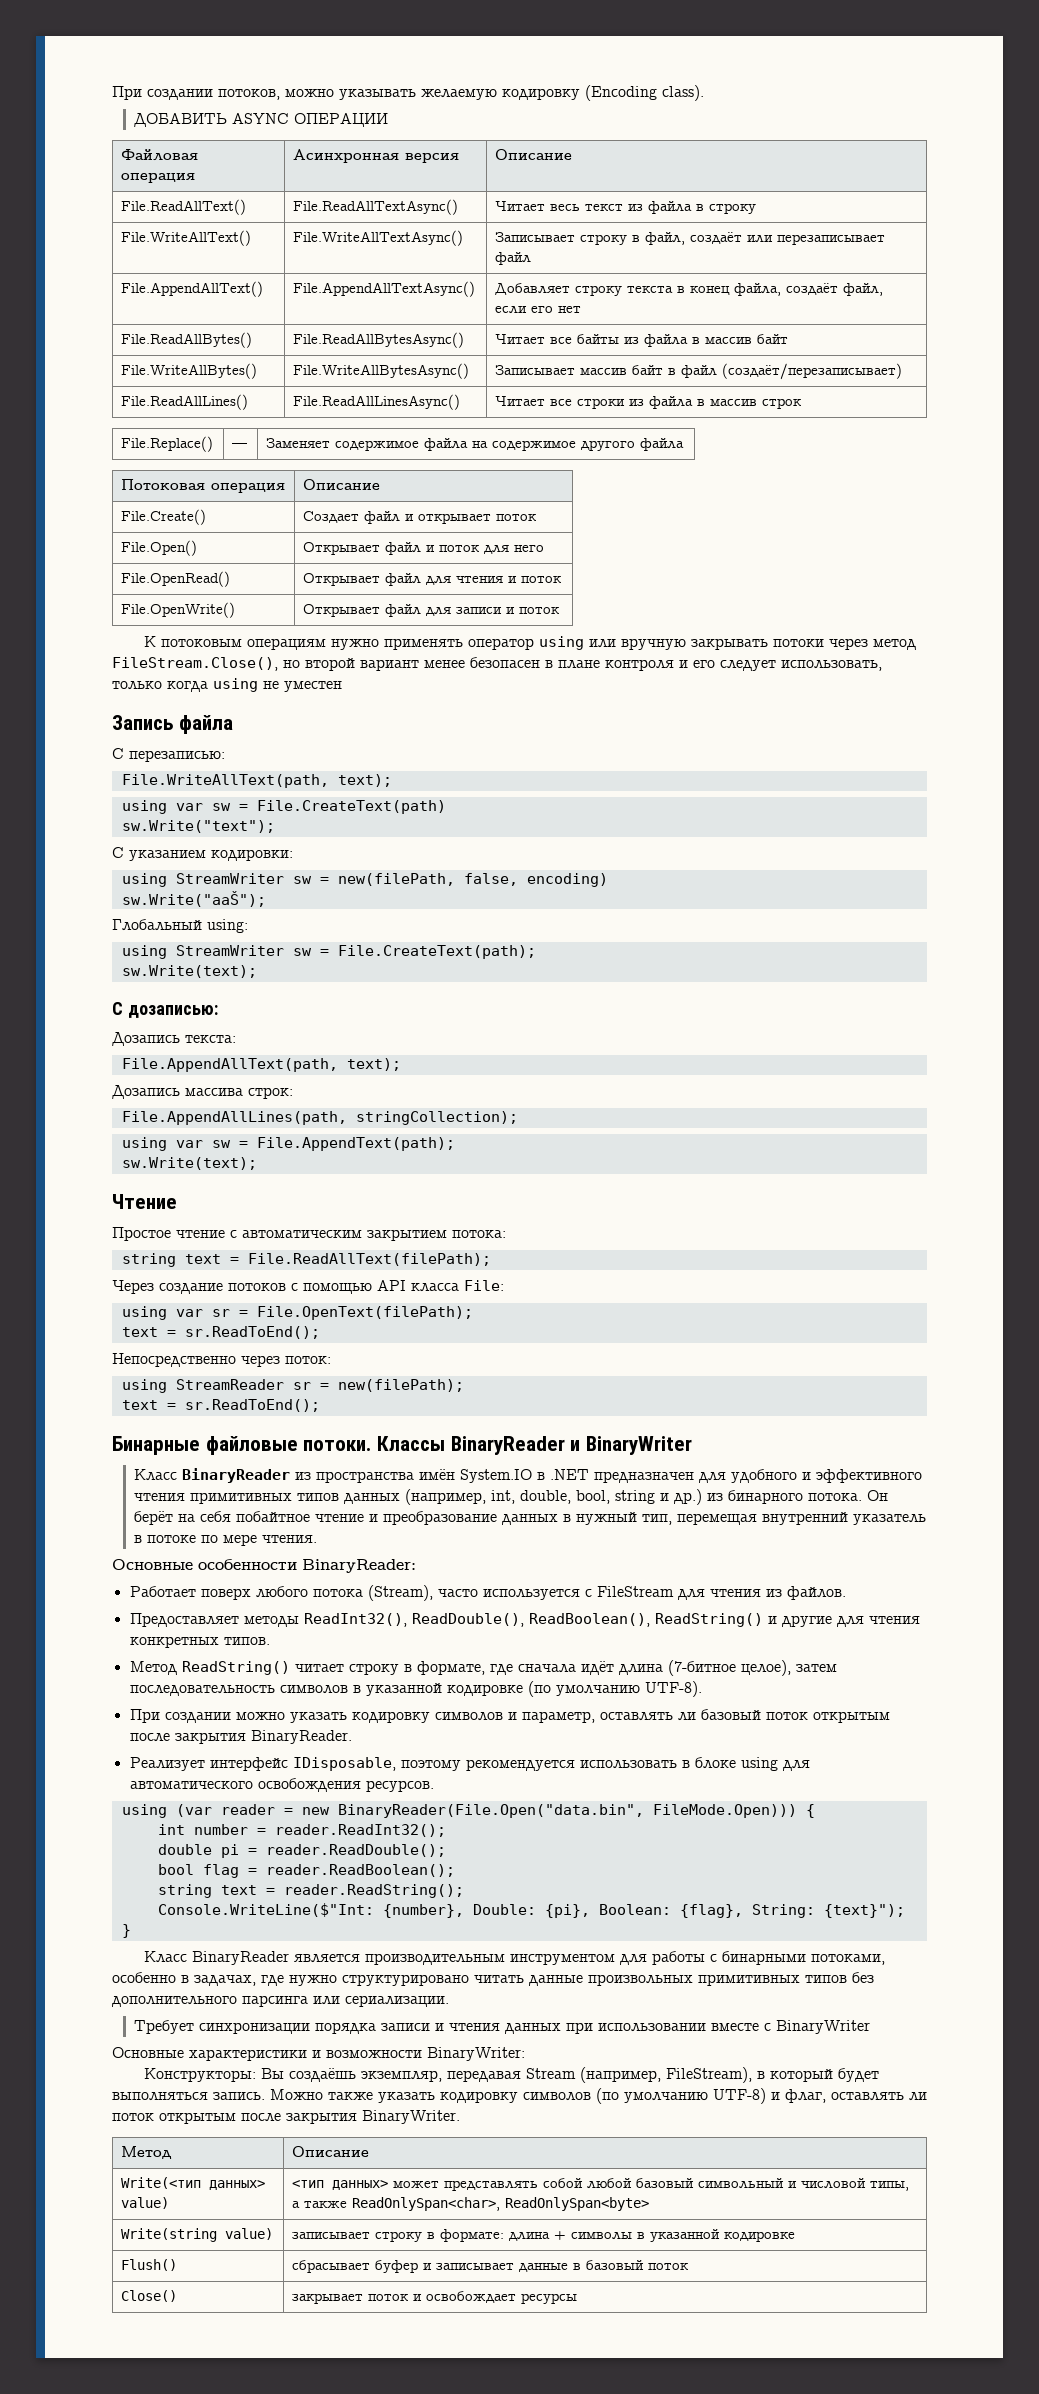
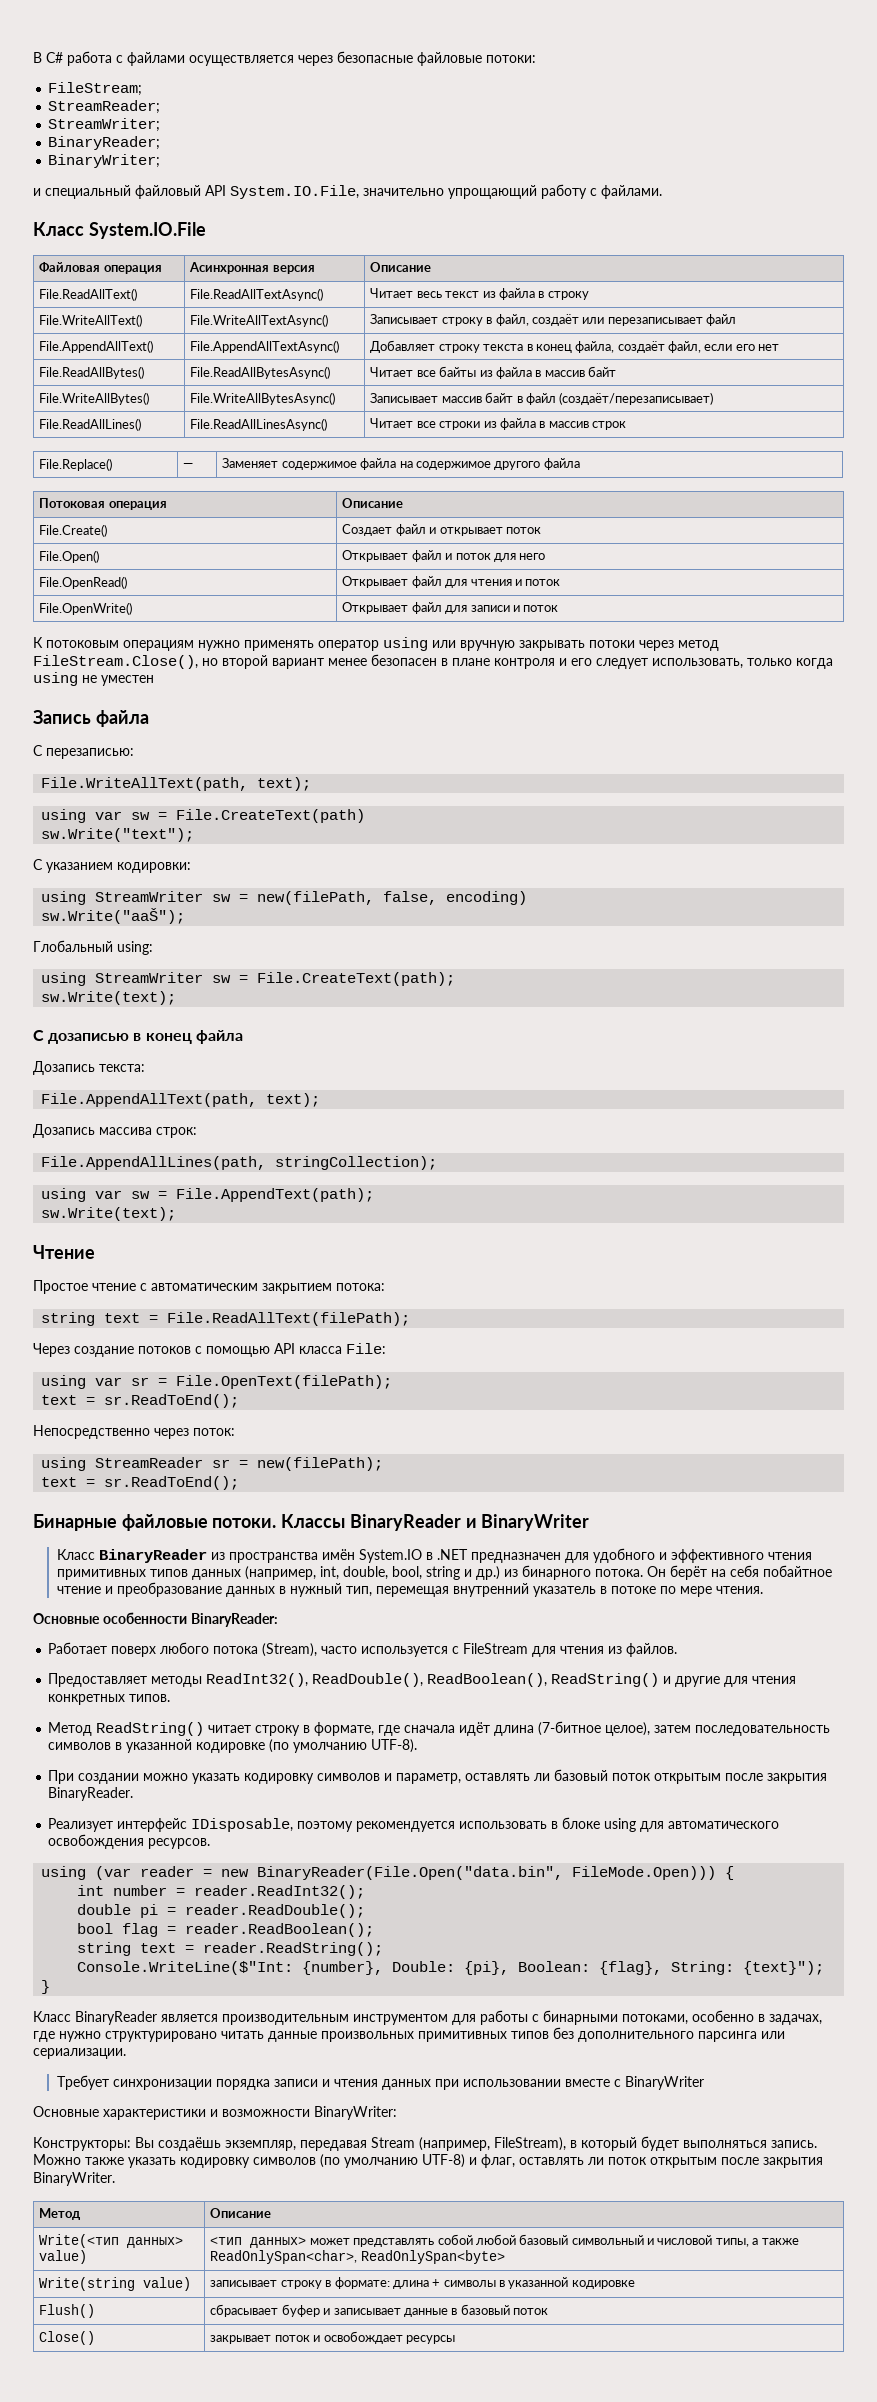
[112,85,704,101] [134,113,389,127] При создании потоков, можно указывать желаемую кодировку (Encoding class). // ДОБАВИТЬ ASYNC ОПЕРАЦИИ -> [33,51,536,66] [48,82,143,96] [48,100,161,114] [48,118,161,132] [48,136,161,150] [48,154,161,168] [33,184,662,199] [33,222,206,239] В C# работа с файлами осуществляется через безопасные файловые потоки: // FileStream; // StreamReader; // StreamWriter; // BinaryReader; // BinaryWriter; // и специальный файловый API System.IO.File, значительно упрощающий работу с файлами. // Класс System.IO.File
[127,1005,218,1018] дозаписью: -> [48,1030,243,1044] дозаписью в конец файла

